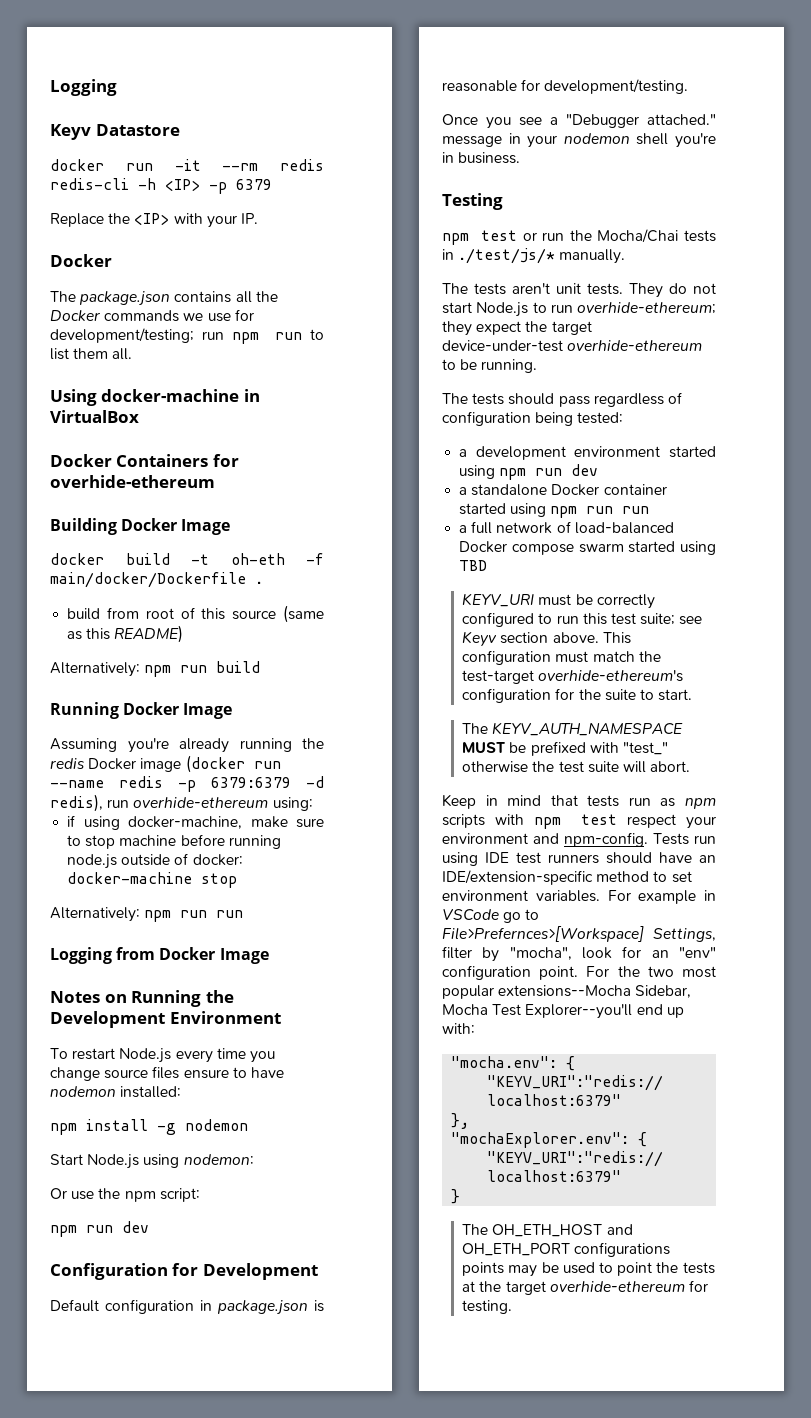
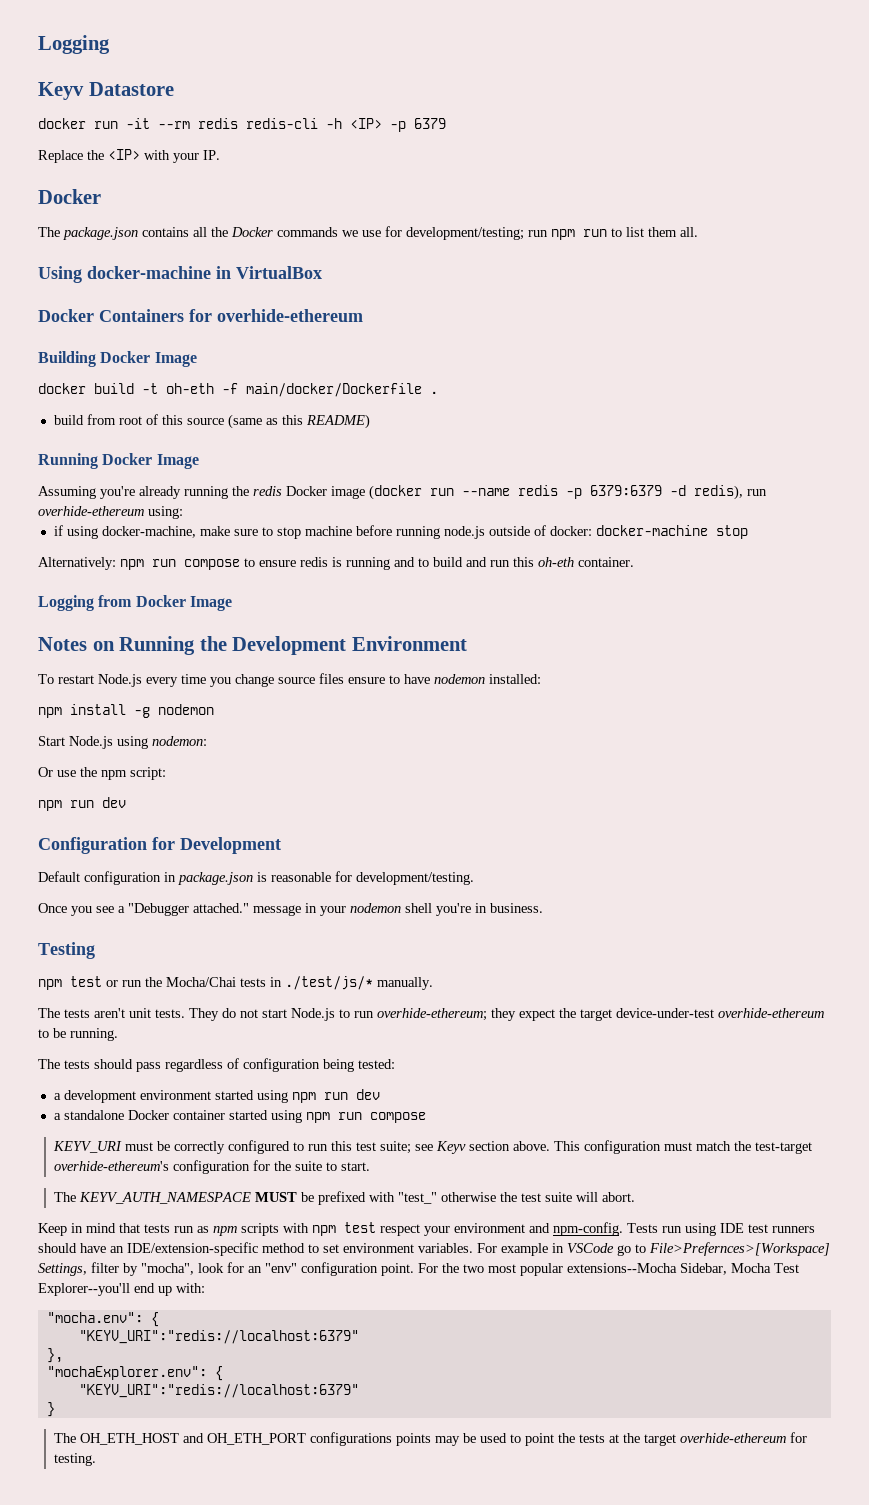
[50,661,261,677] // Alternatively: npm run build -> (370, 421) none
[216,910,244,918] run -> [184,557,634,570] compose to ensure redis is running and to build and run this oh-eth container.
[622,506,650,514] [459,521,674,534] [459,541,716,555] [459,560,488,571] run // a full network of load-balanced Docker compose swarm started using TBD -> [369,1112,426,1123] compose

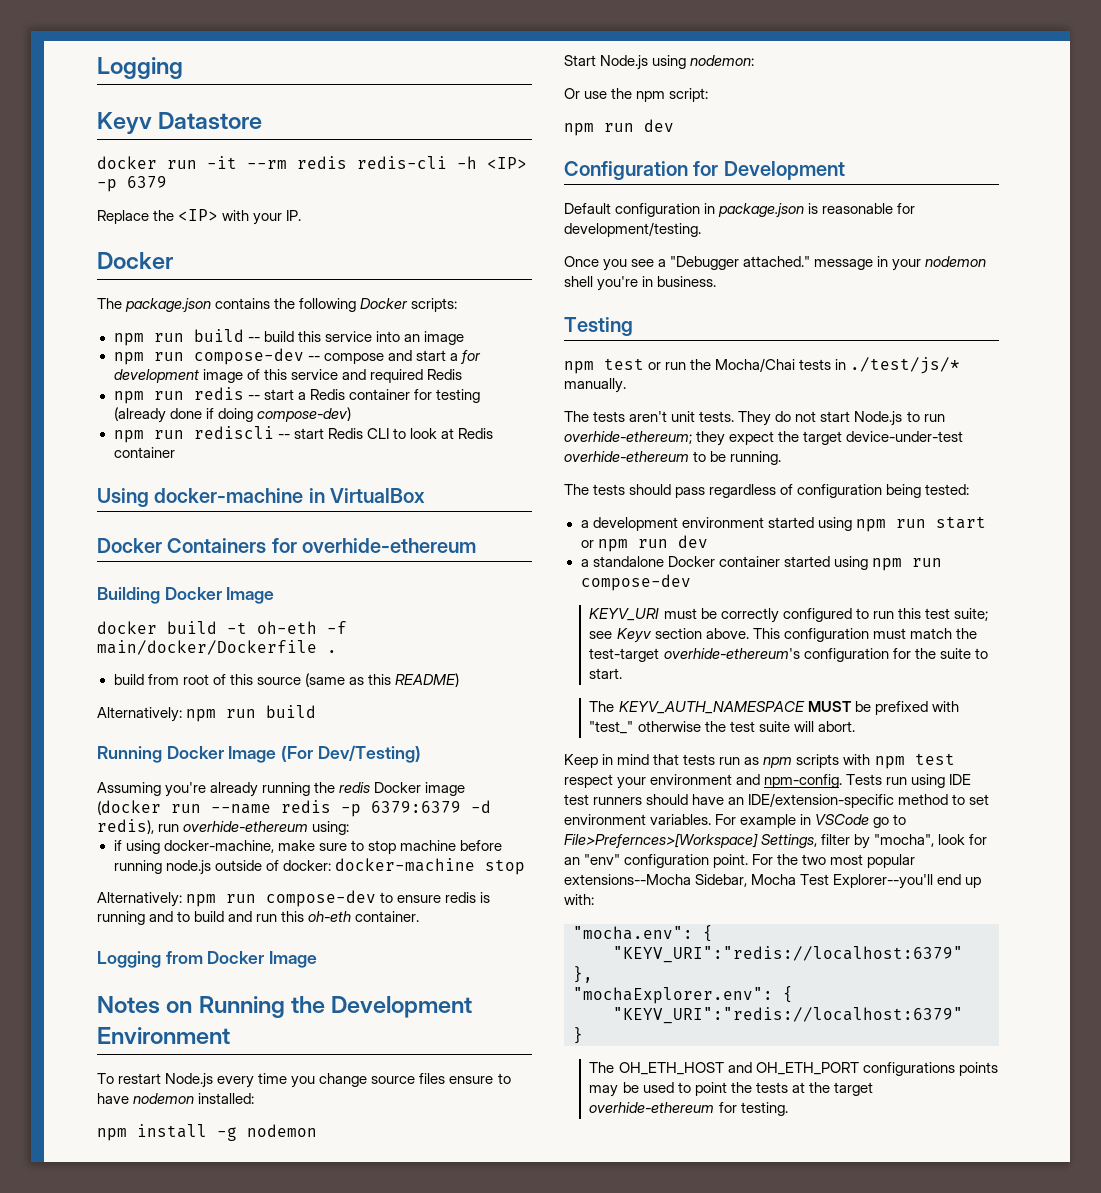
[193,226,698,240] all the Docker commands we use for development/testing; run npm run to list them all. -> [274,298,458,312] [113,329,464,346] [113,348,481,365] [113,369,462,383] [113,387,480,404] [113,407,351,423] [113,426,493,443] [113,447,175,458] the following Docker scripts: // npm run build -- build this service into an image // npm run compose-dev -- compose and start a for development image of this service and required Redis // npm run redis -- start a Redis container for testing (already done if doing compose-dev) // npm run rediscli -- start Redis CLI to look at Redis container
(370, 421) none -> [97,705,317,722] // Alternatively: npm run build
(199, 461) none -> [281,745,421,763] (For Dev/Testing)
[184,559,240,570] compose -> [266,890,377,907] compose-dev
(348, 1096) none -> [935,516,986,529] [580,539,668,552] start or npm run
[369,1112,426,1123] compose -> [580,574,691,591] compose-dev

